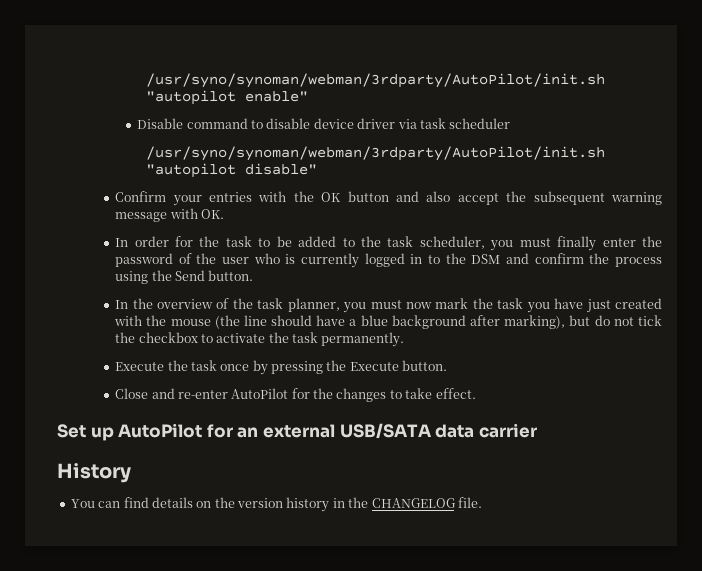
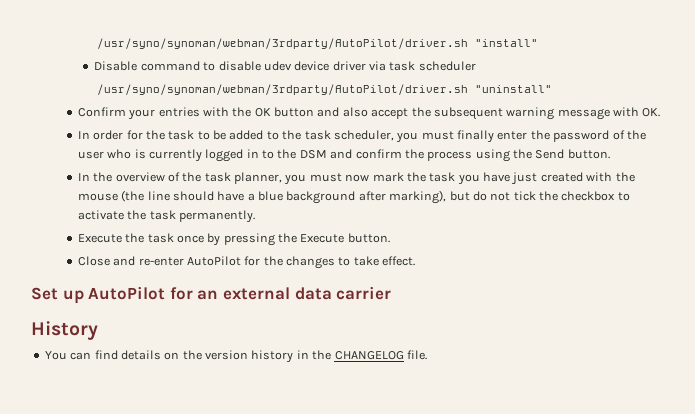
[145,73,605,88] [145,90,308,105] /usr/syno/synoman/webman/3rdparty/AutoPilot/init.sh "autopilot enable" -> [97,38,539,49] /usr/syno/synoman/webman/3rdparty/AutoPilot/driver.sh "install"
(311, 123) none -> [263,61,292,71] udev
[145,146,605,161] [145,163,317,178] /usr/syno/synoman/webman/3rdparty/AutoPilot/init.sh "autopilot disable" -> [97,84,553,95] /usr/syno/synoman/webman/3rdparty/AutoPilot/driver.sh "uninstall"
[339,423,432,439] USB/SATA -> (290, 293) none

